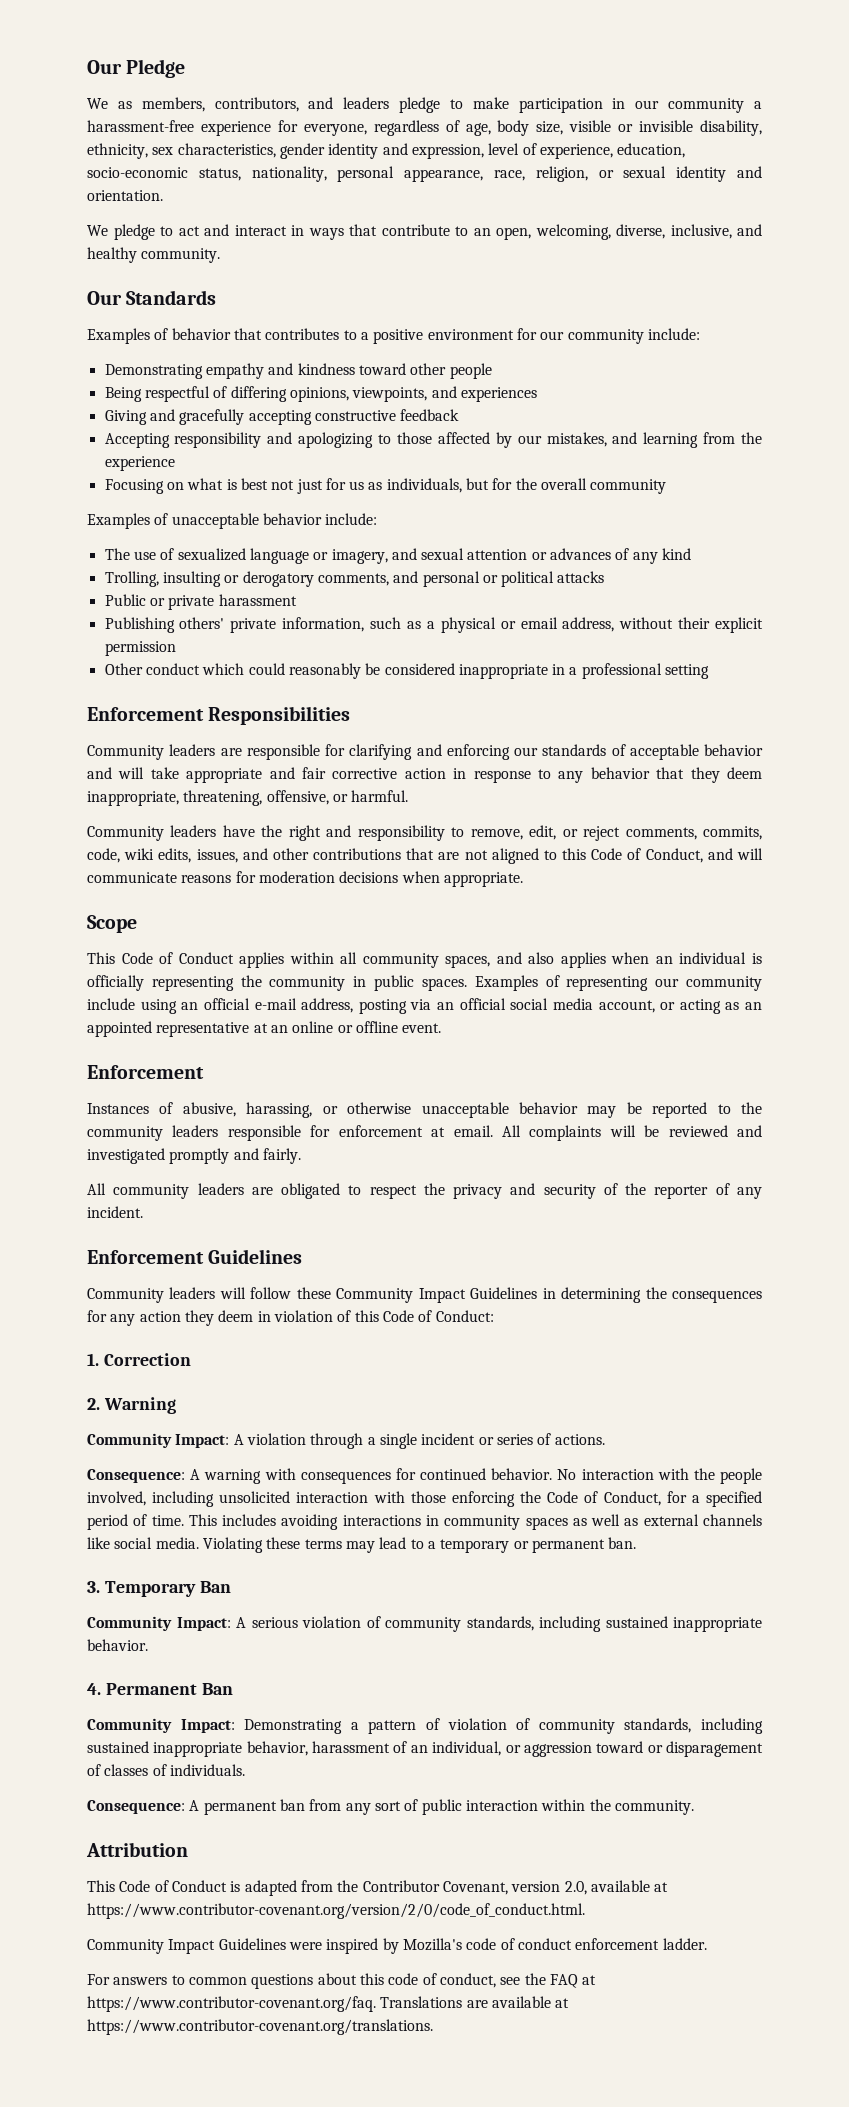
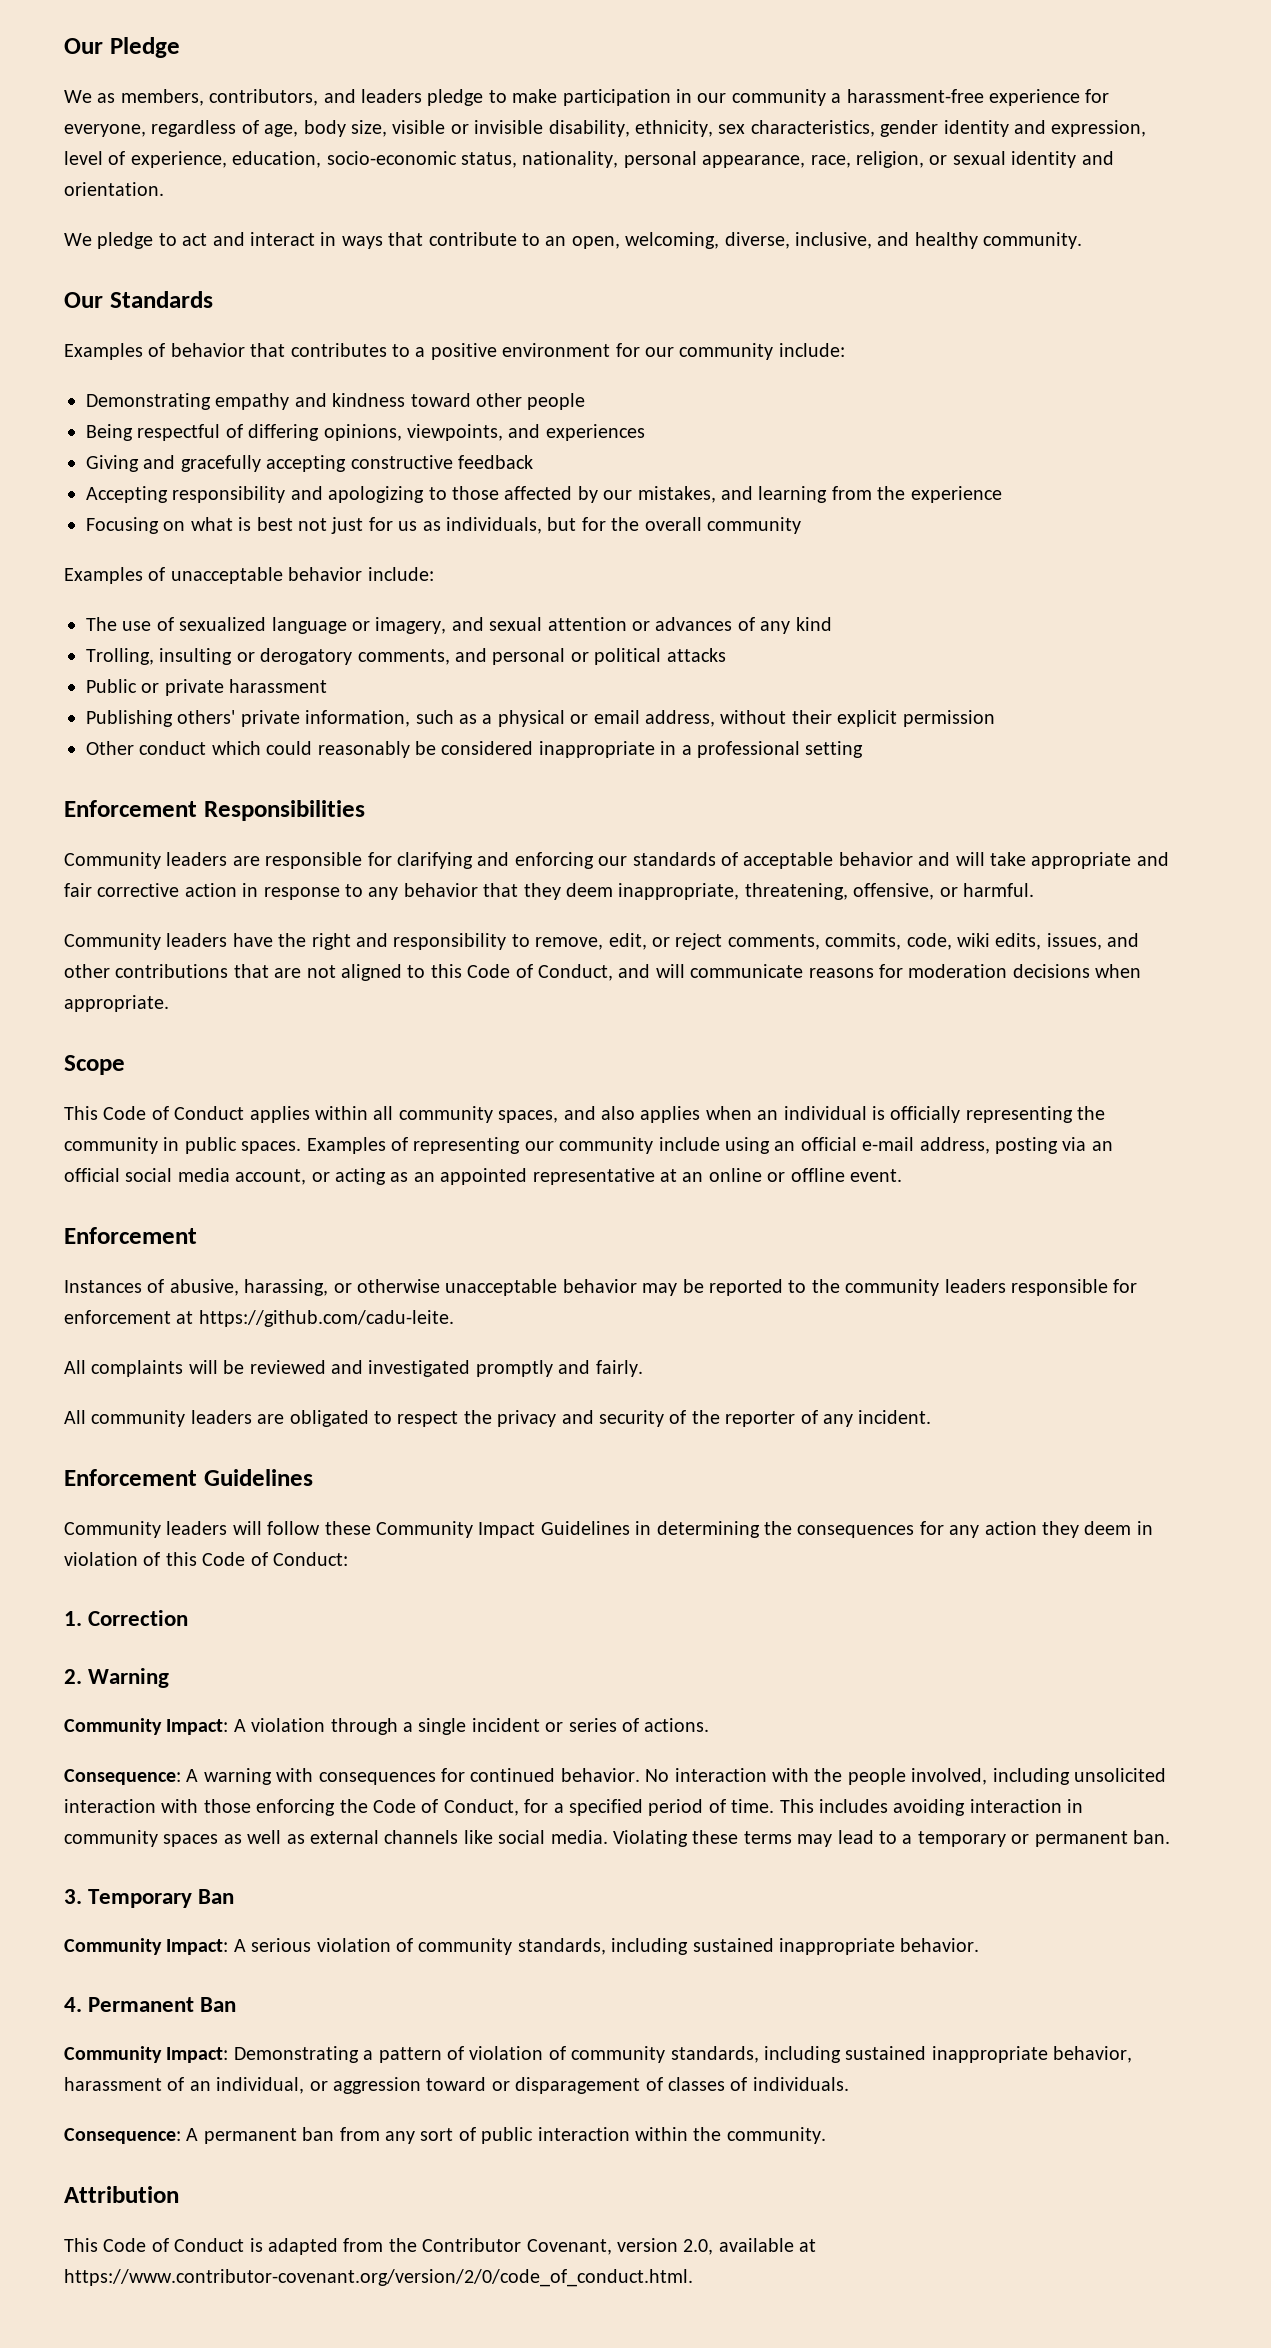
[453,1125,493,1137] email. -> [198,1310,454,1327] https://github.com/cadu-leite. //
[342,1515,421,1526] interactions -> [969,1799,1062,1813] interaction
[87,1938,707,1954] [87,1973,597,1989] [87,1996,570,2012] [87,2019,433,2035] // Community Impact Guidelines were inspired by Mozilla's code of conduct enforcement ladder. // For answers to common questions about this code of conduct, see the FAQ at https://www.contributor-covenant.org/faq. Translations are available at https://www.contributor-covenant.org/translations. -> (693, 2278) none

